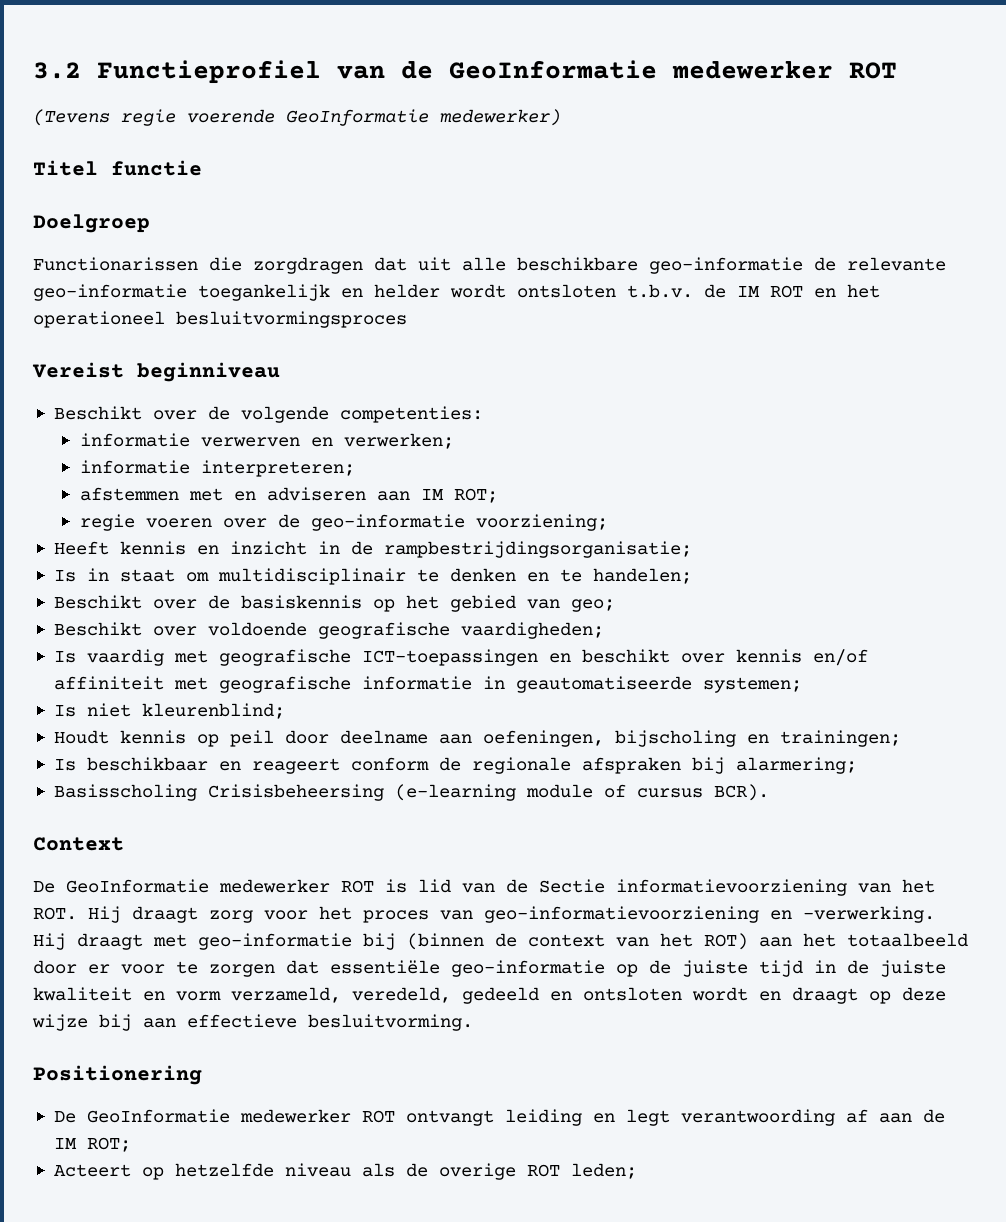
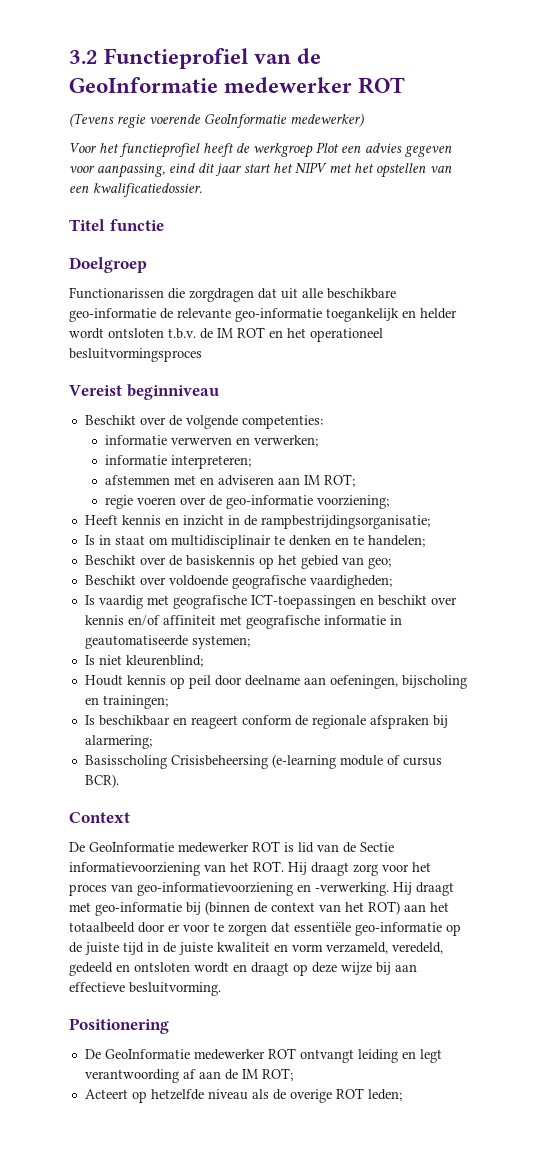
(561, 117) none -> [69,142,452,158] [69,162,452,178] [69,183,202,197] // Voor het functieprofiel heeft de werkgroep Plot een advies gegeven voor aanpassing, eind dit jaar start het NIPV met het opstellen van een kwalificatiedossier.

